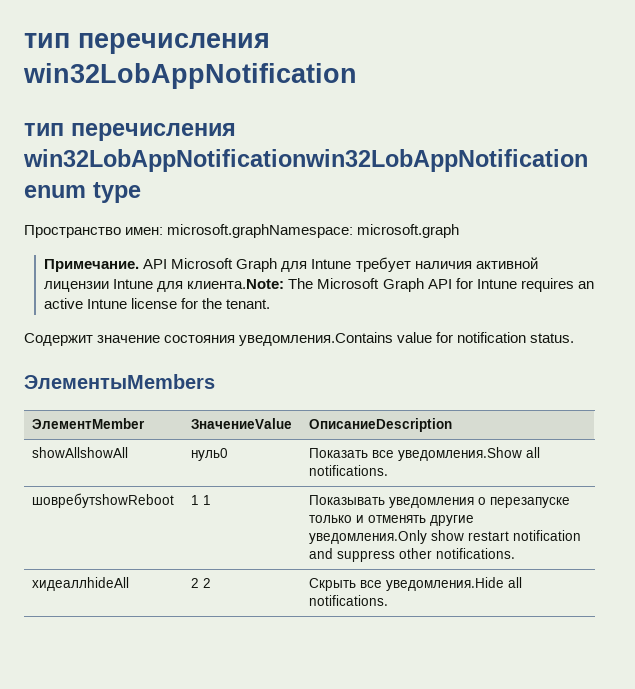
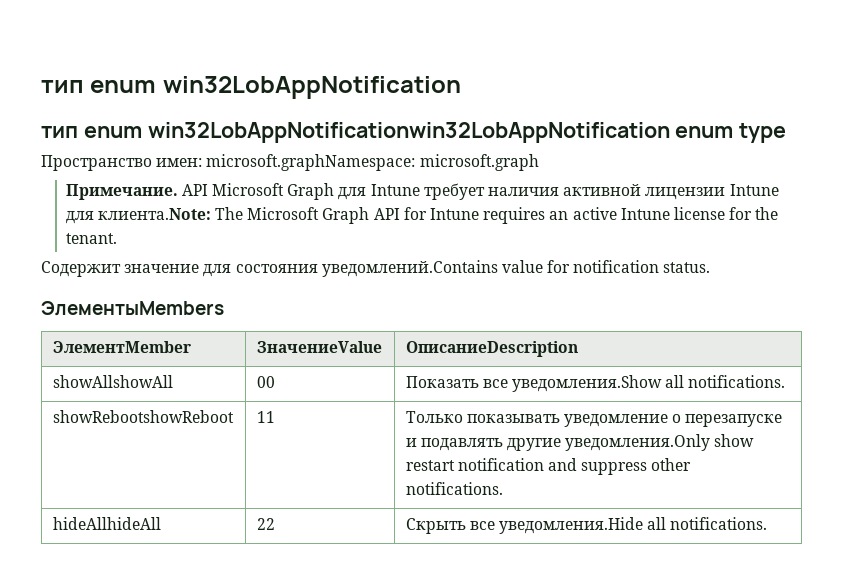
[24,33,270,54] тип перечисления -> [41,80,157,93] тип enum
[71,123,236,141] перечисления -> [83,126,142,138] enum
[164,332,394,346] состояния уведомления.Contains -> [203,260,498,277] для состояния уведомлений.Contains
[191,448,229,461] нуль0 -> [256,376,275,388] 00
[32,493,175,508] [191,495,212,505] [309,495,571,508] [309,515,427,523] шовребутshowReboot | 1 1 | Показывать уведомления о перезапуске только и отменять -> [52,410,234,423] [256,411,275,423] [405,411,783,427] [405,438,503,451] showRebootshowReboot | 11 | Только показывать уведомление о перезапуске и подавлять
[32,577,130,591] [191,578,212,588] хидеаллhideAll | 2 2 -> [52,517,161,530] [256,518,275,530] hideAllhideAll | 22

